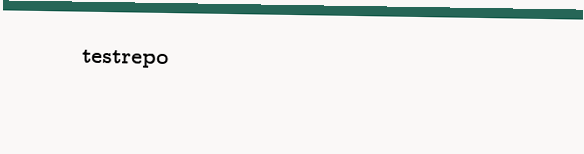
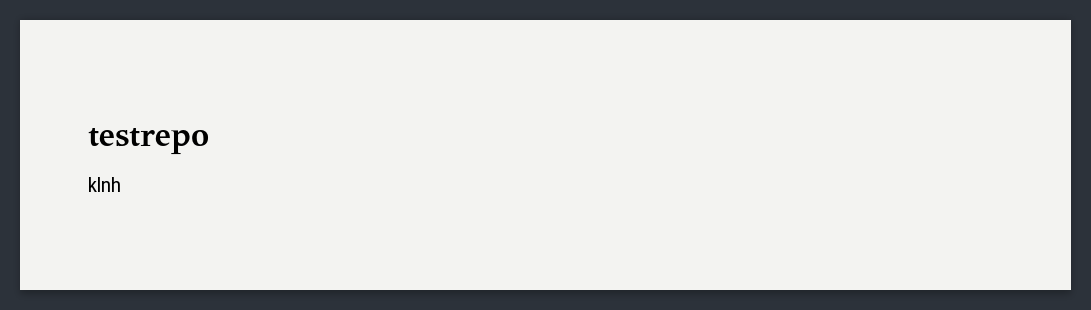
(169, 59) none -> [88,177,121,192] // klnh

